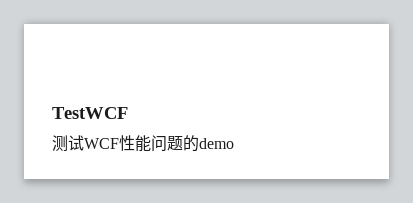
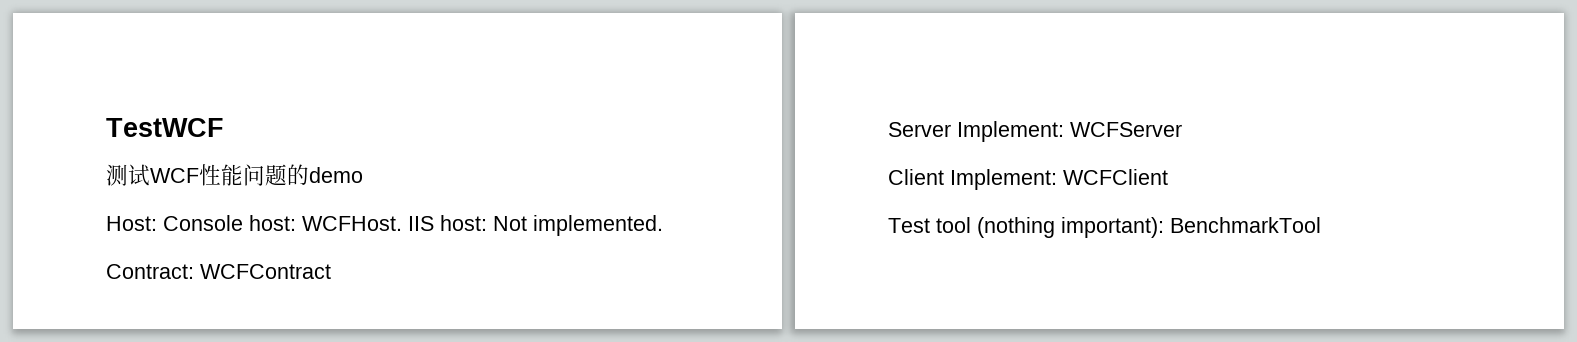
(234, 143) none -> [106,215,663,236] [106,264,331,279] [888,121,1182,142] [888,169,1168,190] [888,217,1321,238] // Host: Console host: WCFHost. IIS host: Not implemented. // Contract: WCFContract // Server Implement: WCFServer // Client Implement: WCFClient // Test tool (nothing important): BenchmarkTool

